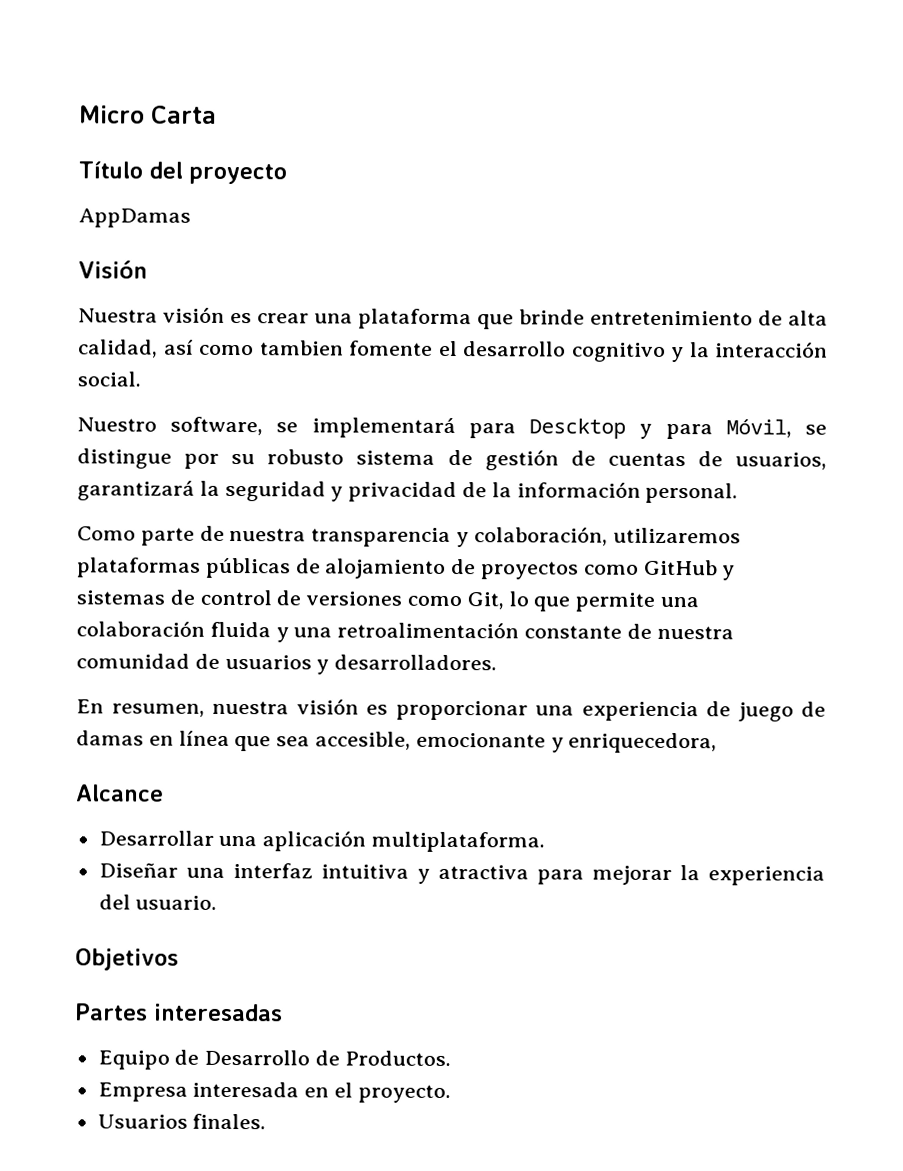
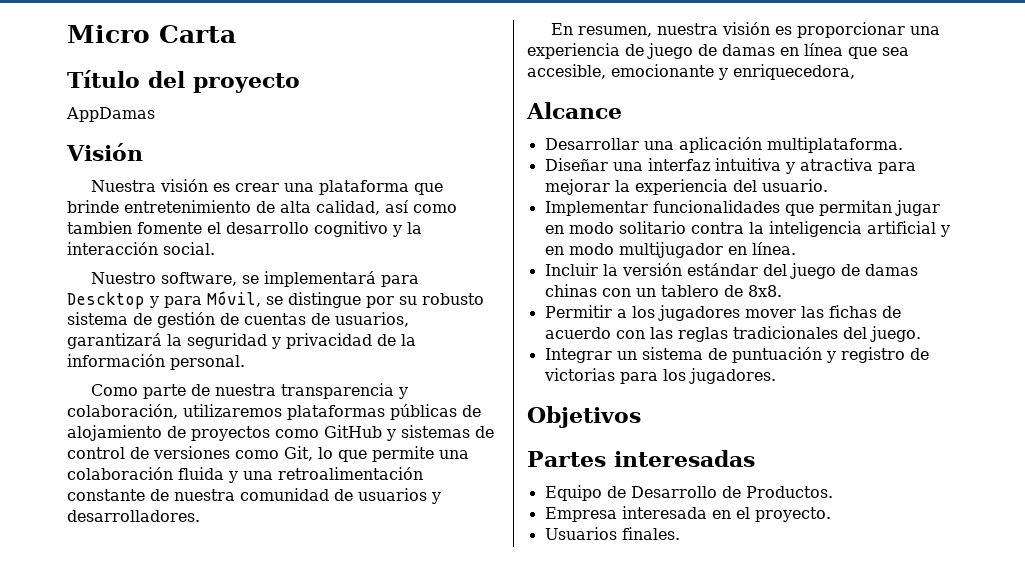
(218, 902) none -> [544,200,940,216] [544,221,950,237] [544,242,796,258] [544,263,918,279] [544,284,782,297] [544,305,901,321] [544,326,921,342] [544,347,929,363] [543,368,776,384] // Implementar funcionalidades que permitan jugar en modo solitario contra la inteligencia artificial y en modo multijugador en línea. // Incluir la versión estándar del juego de damas chinas con un tablero de 8x8. // Permitir a los jugadores mover las fichas de acuerdo con las reglas tradicionales del juego. // Integrar un sistema de puntuación y registro de victorias para los jugadores.

